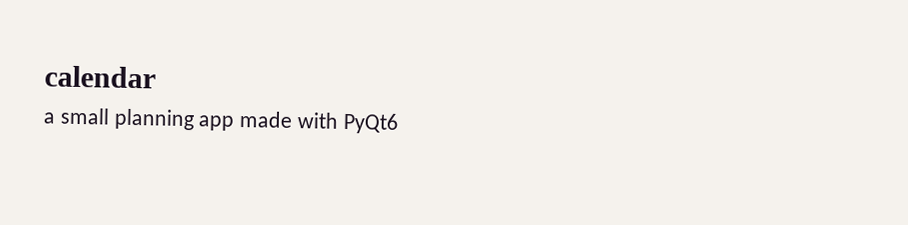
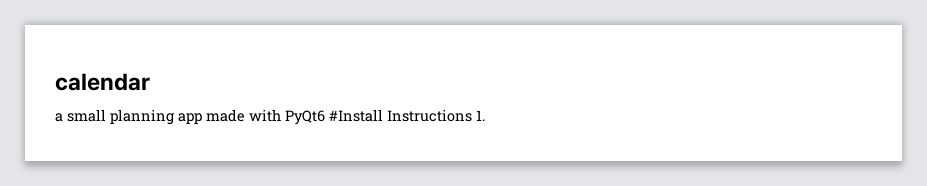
(398, 123) none -> [329,109,485,122] #Install Instructions 1.

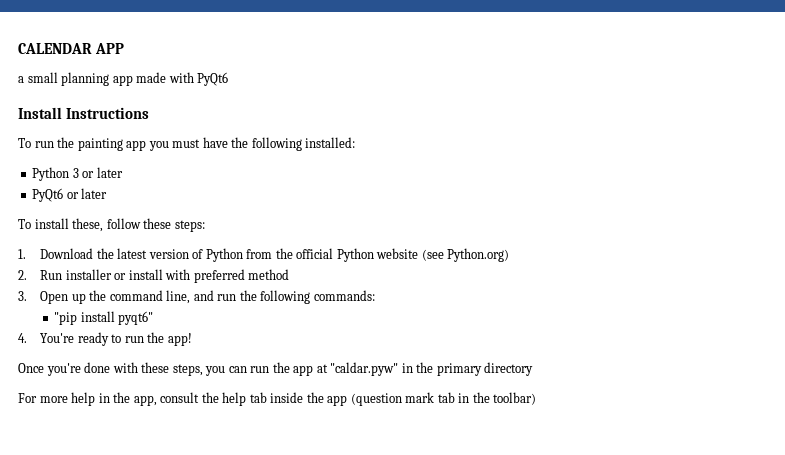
[55,73,150,91] calendar -> [18,43,125,54] CALENDAR APP
[329,109,383,122] #Install -> [18,107,62,119] // Install
[476,110,485,121] 1. -> [18,137,356,151] [32,167,123,181] [32,188,108,202] [18,218,205,232] [18,248,510,262] [18,269,290,283] [18,290,375,304] [54,311,154,325] [18,332,192,346] [18,362,534,376] [18,392,537,406] // To run the painting app you must have the following installed: // Python 3 or later // PyQt6 or later // To install these, follow these steps: // 1. Download the latest version of Python from the official Python website (see Python.org) // 2. Run installer or install with preferred method // 3. Open up the command line, and run the following commands: // "pip install pyqt6" // 4. You're ready to run the app! // Once you're done with these steps, you can run the app at "caldar.pyw" in the primary directory // For more help in the app, consult the help tab inside the app (question mark tab in the toolbar)

